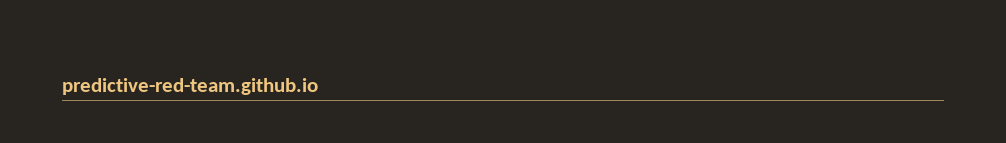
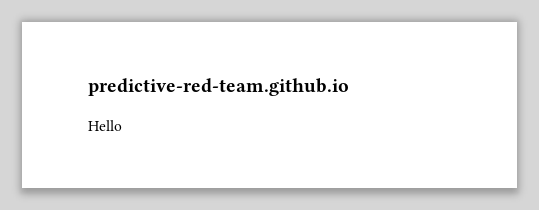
(318, 86) none -> [88,120,122,131] // Hello

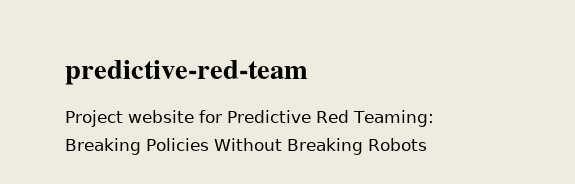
[88,78,349,96] [88,120,122,131] predictive-red-team.github.io // Hello -> [65,60,308,85] [65,110,434,127] [65,138,427,155] predictive-red-team // Project website for Predictive Red Teaming: Breaking Policies Without Breaking Robots

